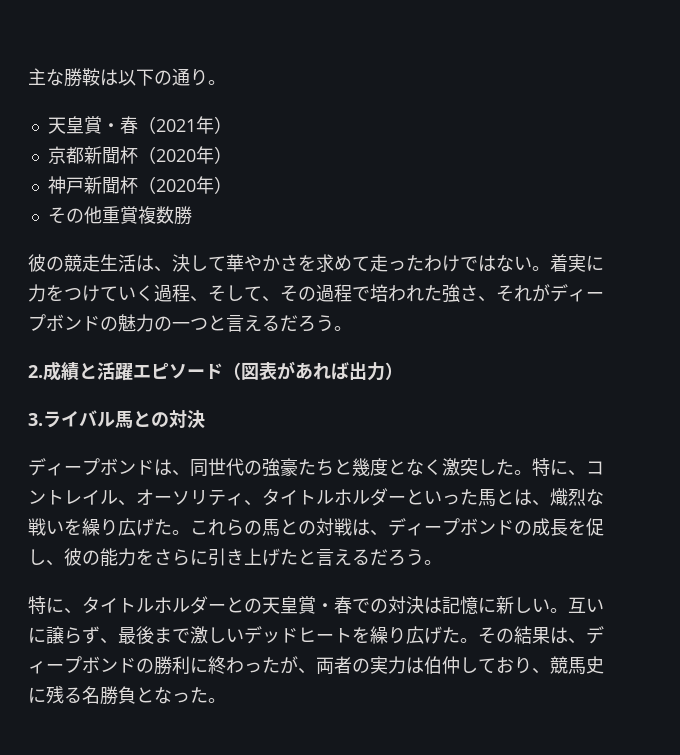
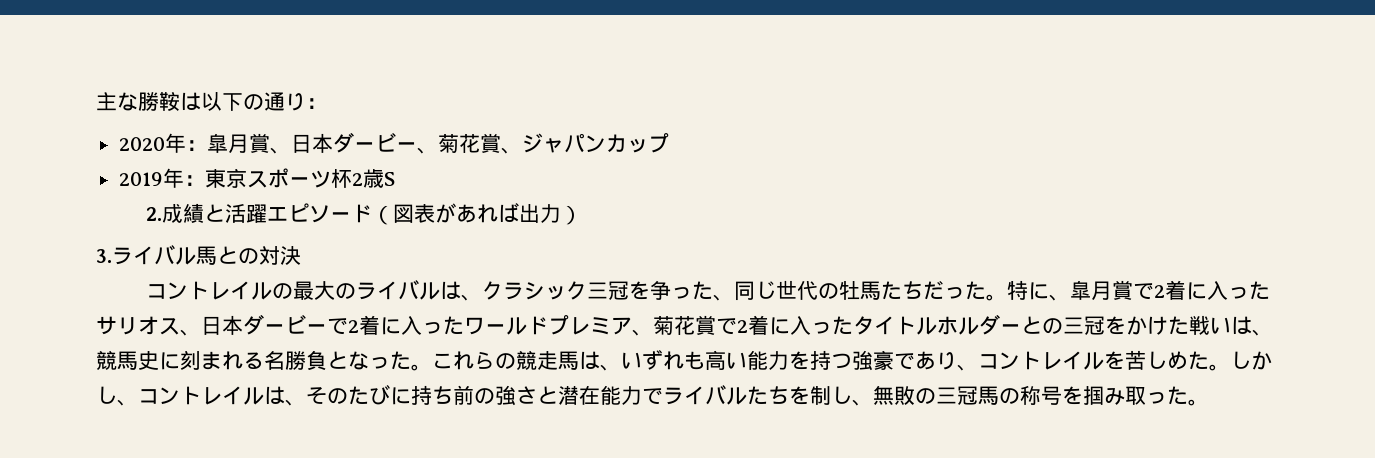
[208,80,226,85] [47,116,232,134] [47,146,232,164] [47,176,232,194] [47,206,192,225] [28,254,604,272] [28,284,604,303] [28,314,352,332] 。 // 天皇賞・春（2021年） // 京都新聞杯（2020年） // 神戸新聞杯（2020年） // その他重賞複数勝 // 彼の競走生活は、決して華やかさを求めて走ったわけではない。着実に力をつけていく過程、そして、その過程で培われた強さ、それがディープボンドの魅力の一つと言えるだろう。 -> [306,98,327,109] [118,132,669,154] [118,168,395,188] ： // 2020年：皐月賞、日本ダービー、菊花賞、ジャパンカップ // 2019年：東京スポーツ杯2歳S
[28,458,604,477] [28,488,604,507] [28,518,604,537] [28,548,442,567] [28,596,82,614] ディープボンドは、同世代の強豪たちと幾度となく激突した。特に、コントレイル、オーソリティ、タイトルホルダーといった馬とは、熾烈な戦いを繰り広げた。これらの馬との対戦は、ディープボンドの成長を促し、彼の能力をさらに引き上げたと言えるだろう。 // 特に、 -> [146,280,1271,301] [96,314,853,336] コントレイルの最大のライバルは、クラシック三冠を争った、同じ世代の牡馬たちだった。特に、皐月賞で2着に入ったサリオス、日本ダービーで2着に入ったワールドプレミア、菊花賞で2着に入った
[262,596,604,615] [28,626,604,644] [28,656,532,675] 天皇賞・春での対決は記憶に新しい。互いに譲らず、最後まで激しいデッドヒートを繰り広げた。その結果は、ディープボンドの勝利に終わったが、両者の実力は伯仲しており -> [1063,315,1252,335] 三冠をかけた戦いは
[46,686,64,704] 残 -> [180,350,243,370] 刻まれ
(226, 700) none -> [432,350,1272,371] [96,385,1209,406] これらの競走馬は、いずれも高い能力を持つ強豪であり、コントレイルを苦しめた。しかし、コントレイルは、そのたびに持ち前の強さと潜在能力でライバルたちを制し、無敗の三冠馬の称号を掴み取った。

